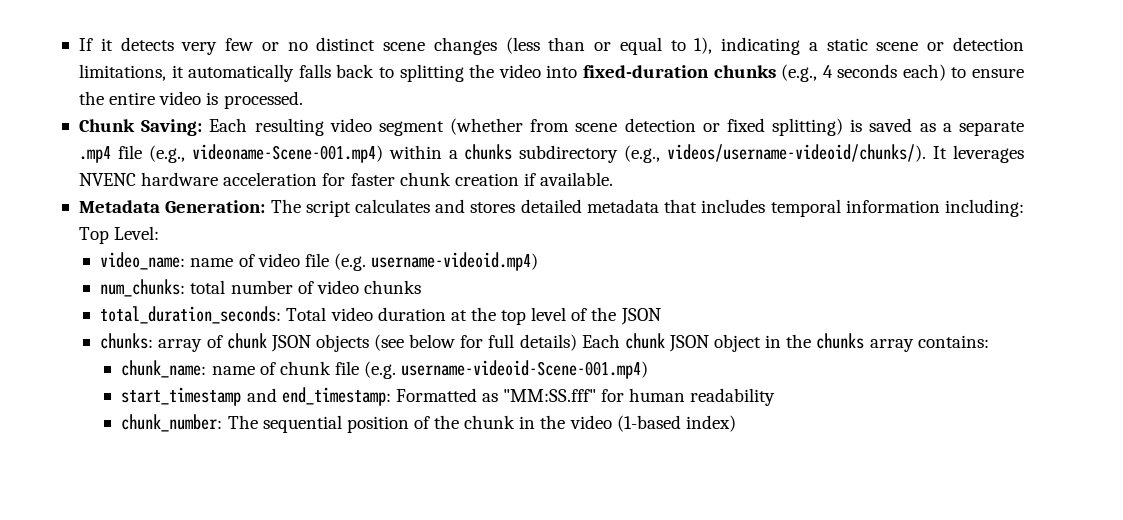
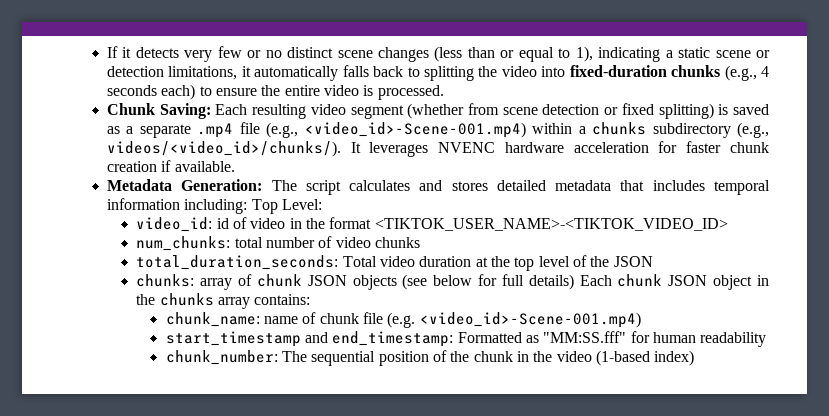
[191,144,383,163] videoname-Scene-001.mp4) -> [304,122,526,138] <video_id>-Scene-001.mp4)
[667,144,927,162] videos/username-videoid/chunks/). -> [106,141,341,157] videos/<video_id>/chunks/).
[100,252,539,271] video_name: name of video file (e.g. username-videoid.mp4) -> [136,217,728,232] video_id: id of video in the format <TIKTOK_USER_NAME>-<TIKTOK_VIDEO_ID>
[401,360,649,379] username-videoid-Scene-001.mp4) -> [419,312,641,328] <video_id>-Scene-001.mp4)

